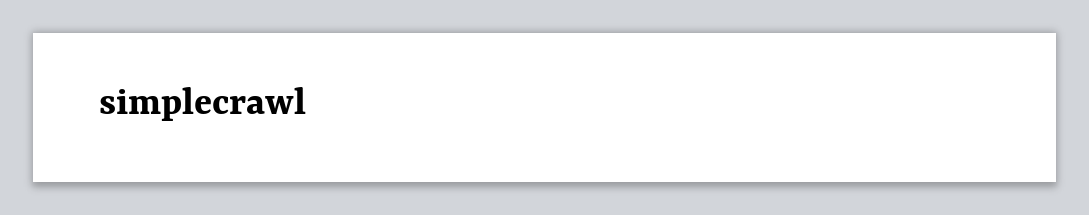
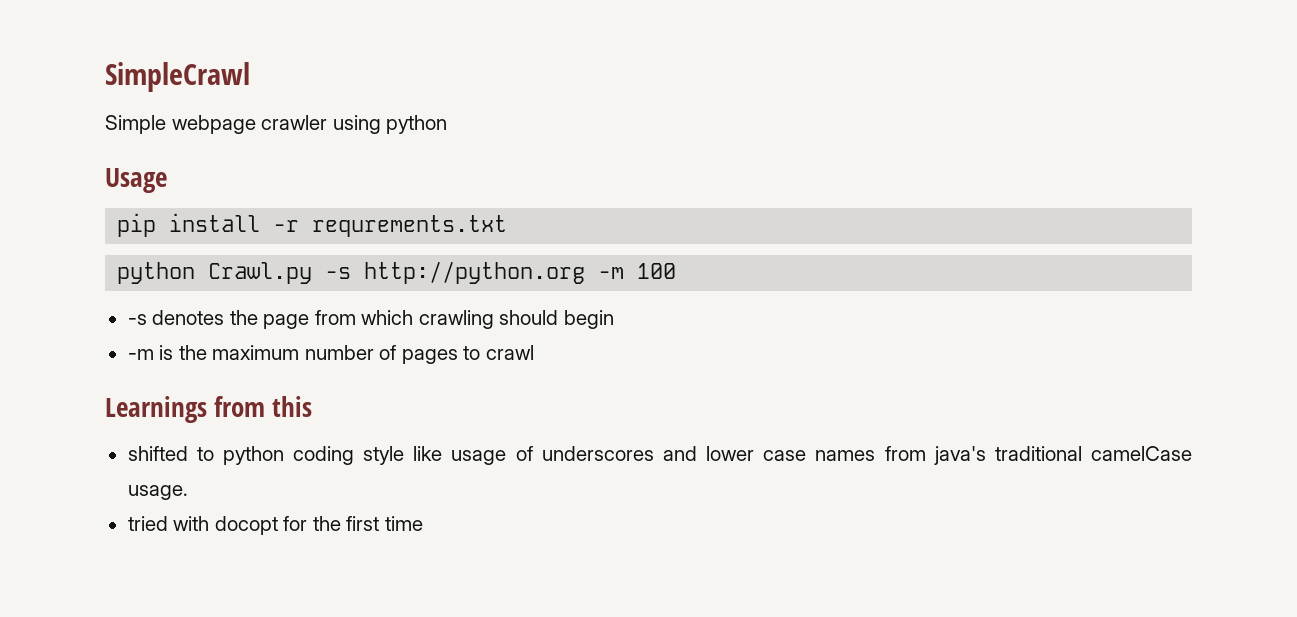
[99,87,306,121] simplecrawl -> [105,62,250,92] [105,115,448,134] [105,168,167,193] [117,213,508,237] [117,261,677,284] [127,310,614,329] [127,345,534,364] [105,396,313,423] [127,446,1193,465] [127,485,188,500] [127,516,423,535] SimpleCrawl // Simple webpage crawler using python // Usage // pip install -r requrements.txt // python Crawl.py -s http://python.org -m 100 // -s denotes the page from which crawling should begin // -m is the maximum number of pages to crawl // Learnings from this // shifted to python coding style like usage of underscores and lower case names from java's traditional camelCase usage. // tried with docopt for the first time

